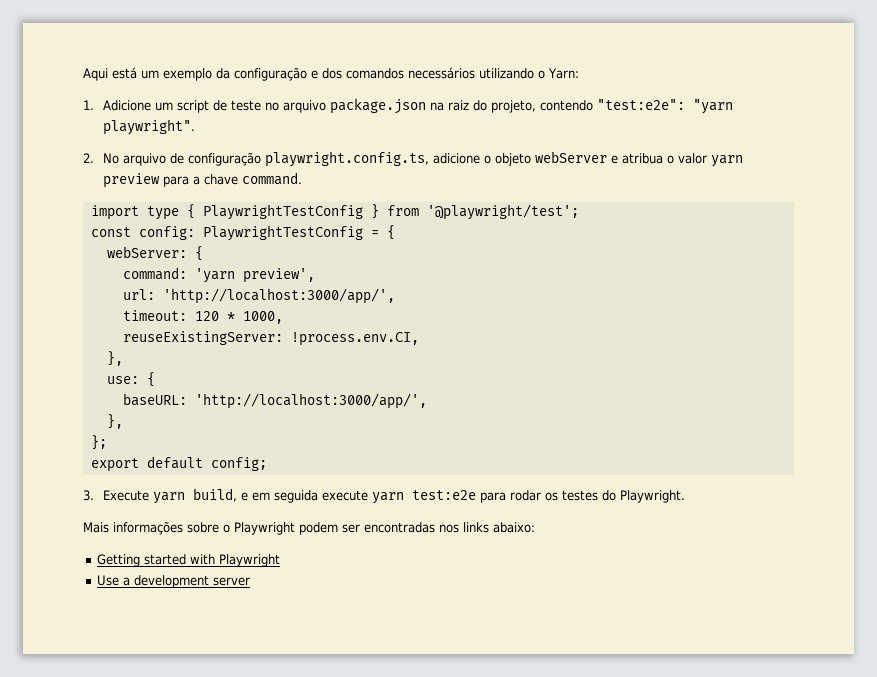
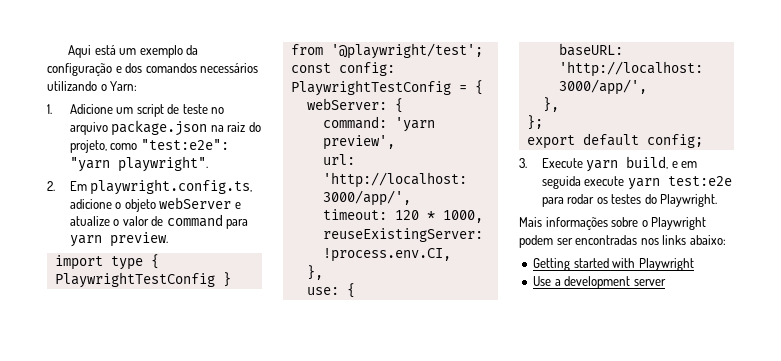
[539,100,593,111] contendo -> [110,143,138,150] como
[102,152,261,166] No arquivo de configuração -> [69,181,87,191] Em
[621,153,663,164] atribua -> [69,216,110,226] atualize
[710,155,743,167] [102,172,302,188] yarn preview para a chave command. -> [151,214,249,229] [69,232,168,247] de command para yarn preview.

